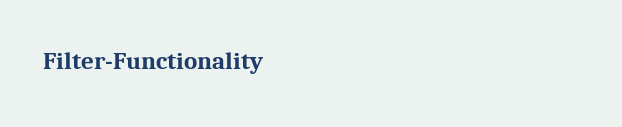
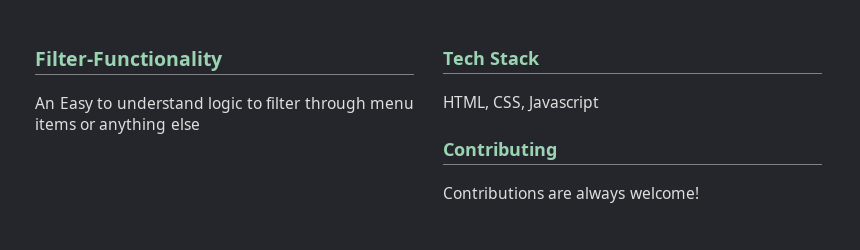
(264, 63) none -> [35,97,414,113] [35,118,200,134] [443,51,540,65] [443,96,600,112] [443,142,557,160] [443,187,699,203] // An Easy to understand logic to filter through menu items or anything else // Tech Stack // HTML, CSS, Javascript // Contributing // Contributions are always welcome!

